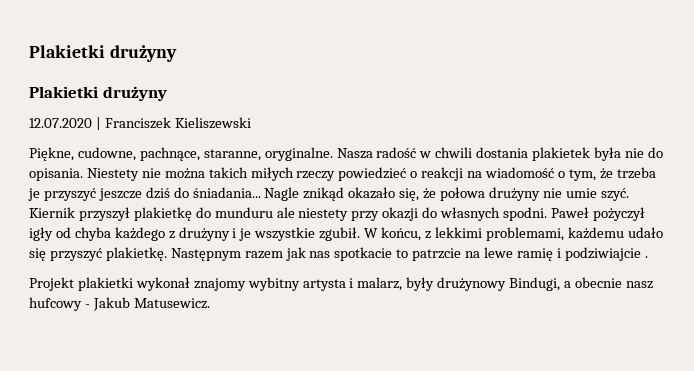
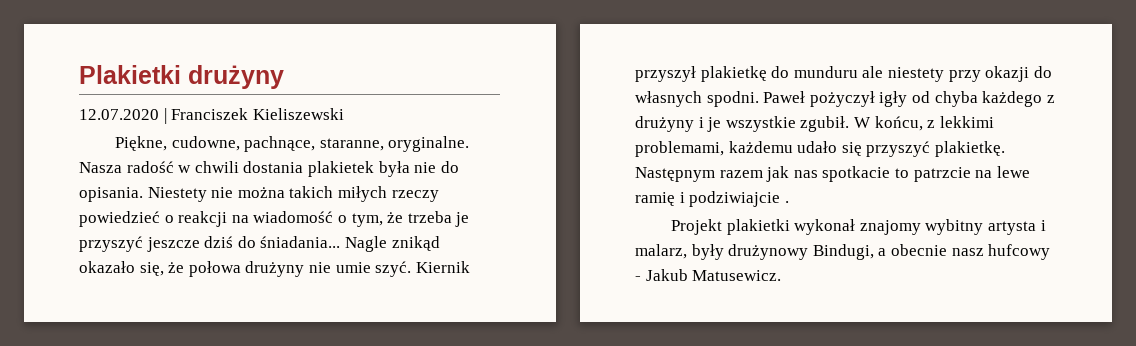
[29,45,177,62] [29,86,167,101] Plakietki drużyny // Plakietki drużyny -> [79,65,284,89] Plakietki drużyny

